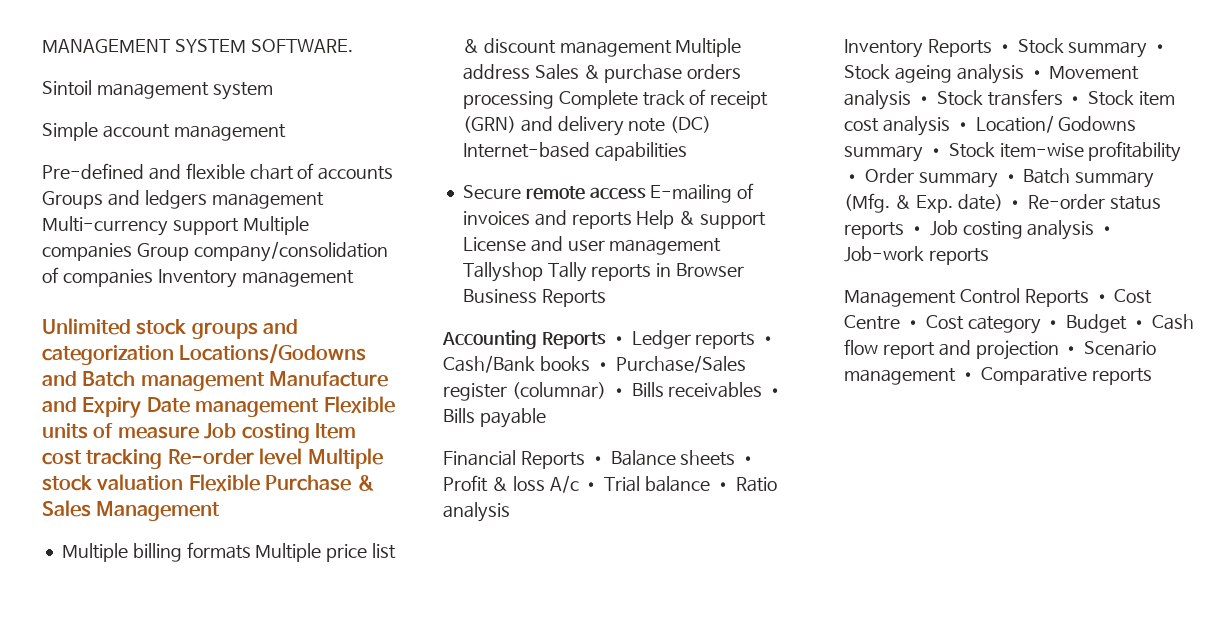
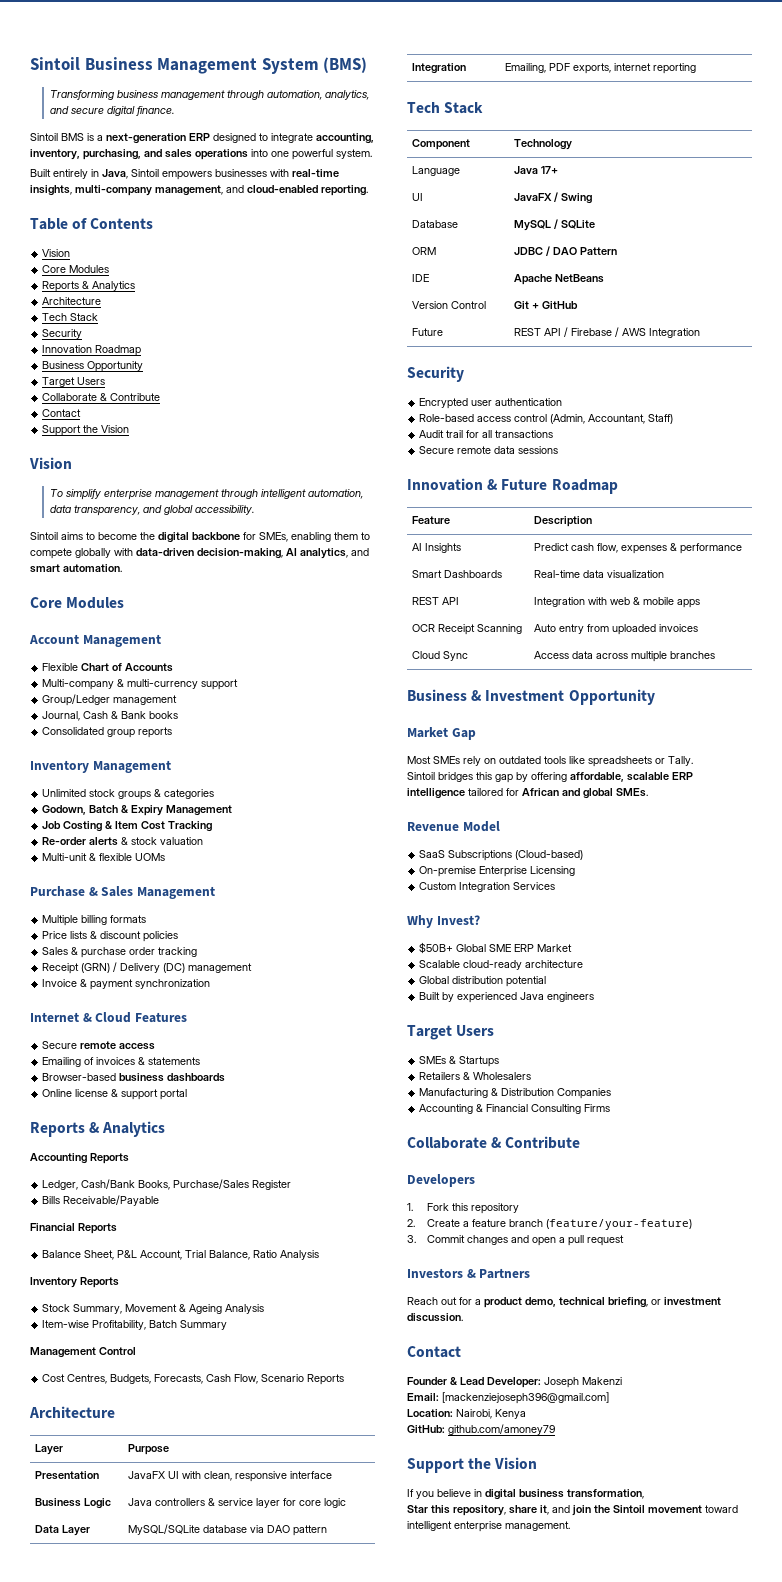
[42,39,353,53] [42,80,273,100] [42,122,286,141] [42,163,394,180] [42,190,324,209] [42,216,309,236] [42,241,388,262] [42,267,354,288] [42,318,299,339] [42,344,367,365] [42,371,389,391] [42,396,395,418] [42,423,356,443] [42,448,383,469] [42,474,260,491] MANAGEMENT SYSTEM SOFTWARE. // Sintoil management system // Simple account management // Pre-defined and flexible chart of accounts Groups and ledgers management Multi-currency support Multiple companies Group company/consolidation of companies Inventory management // Unlimited stock groups and categorization Locations/Godowns and Batch management Manufacture and Expiry Date management Flexible units of measure Job costing Item cost tracking Re-order level Multiple stock valuation Flexible -> [30,57,368,74] [50,90,370,100] [50,106,175,116] [30,133,374,144] [30,149,372,160] [30,169,339,180] [30,185,368,196] [30,218,154,230] [42,249,71,257] [42,265,110,273] [42,281,136,292] [42,297,102,305] [42,313,99,321] [42,329,83,339] [42,345,142,356] [42,361,144,372] [42,377,106,387] [42,393,161,401] [42,409,82,417] [42,425,130,436] [29,457,72,469] [50,489,364,500] [50,505,255,516] [30,532,370,543] [30,548,369,559] [30,564,122,573] [30,597,125,609] [29,634,161,647] [42,663,174,672] [42,679,239,690] [42,694,178,706] [42,711,179,721] [42,727,173,738] [30,760,171,773] [42,789,215,800] [42,805,233,816] [42,821,213,832] [42,837,204,846] [42,853,166,861] Sintoil Business Management System (BMS) // Transforming business management through automation, analytics, and secure digital finance. // Sintoil BMS is a next-generation ERP designed to integrate accounting, inventory, purchasing, and sales operations into one powerful system. // Built entirely in Java, Sintoil empowers businesses with real-time insights, multi-company management, and cloud-enabled reporting. // Table of Contents // Vision // Core Modules // Reports & Analytics // Architecture // Tech Stack // Security // Innovation Roadmap // Business Opportunity // Target Users // Collaborate & Contribute // Contact // Support the Vision // Vision // To simplify enterprise management through intelligent automation, data transparency, and global accessibility. // Sintoil aims to become the digital backbone for SMEs, enabling them to compete globally with data-driven decision-making, AI analytics, and smart automation. // Core Modules // Account Management // Flexible Chart of Accounts // Multi-company & multi-currency support // Group/Ledger management // Journal, Cash & Bank books // Consolidated group reports // Inventory Management // Unlimited stock groups & categories // Godown, Batch & Expiry Management // Job Costing & Item Cost Tracking // Re-order alerts & stock valuation // Multi-unit & flexible UOMs //
[255,543,397,562] [462,38,742,57] [462,64,742,83] [462,89,769,109] [462,116,712,136] [462,142,687,161] Multiple price list & discount management Multiple address Sales & purchase orders processing Complete track of receipt (GRN) and delivery note (DC) Internet-based capabilities -> [42,931,179,942] [42,947,198,958] [42,962,253,974] [42,979,211,990] [30,1012,187,1023] // Price lists & discount policies // Sales & purchase order tracking // Receipt (GRN) / Delivery (DC) management // Invoice & payment synchronization // Internet & Cloud Features
[650,184,733,203] E-mailing -> [42,1057,82,1067] // Emailing
[534,210,767,229] [462,236,722,255] [462,262,745,282] [462,289,606,307] and reports Help & support License and user management Tallyshop Tally reports in Browser Business Reports -> [138,1057,201,1065] [42,1073,226,1082] [42,1089,188,1100] [30,1121,166,1137] & statements // Browser-based business dashboards // Online license & support portal // Reports & Analytics
[610,330,777,349] [443,355,746,373] [443,382,784,401] [443,408,546,428] [443,450,757,469] [443,475,777,493] [443,502,510,522] [844,38,1169,58] [844,64,1140,84] [844,89,1176,110] [844,115,1137,136] [844,141,1182,162] [844,168,1155,188] [844,193,1162,213] [844,220,1116,240] [844,246,989,265] [844,288,1153,307] [844,314,1195,334] [844,339,1157,360] [844,367,1152,385] • Ledger reports • Cash/Bank books • Purchase/Sales register (columnar) • Bills receivables • Bills payable // Financial Reports • Balance sheets • Profit & loss A/c • Trial balance • Ratio analysis // Inventory Reports • Stock summary • Stock ageing analysis • Movement analysis • Stock transfers • Stock item cost analysis • Location/ Godowns summary • Stock item-wise profitability • Order summary • Batch summary (Mfg. & Exp. date) • Re-order status reports • Job costing analysis • Job-work reports // Management Control Reports • Cost Centre • Cost category • Budget • Cash flow report and projection • Scenario management • Comparative reports -> [42,1179,292,1190] [42,1195,160,1206] [30,1223,117,1234] [42,1250,320,1260] [30,1277,119,1288] [42,1304,265,1314] [42,1320,228,1330] [30,1347,136,1358] [42,1374,345,1385] [29,1406,115,1418] [35,1444,64,1455] [128,1444,170,1455] [35,1471,100,1480] [128,1471,333,1482] [35,1498,112,1509] [128,1498,347,1508] [35,1525,91,1536] [128,1524,328,1536] [412,63,467,74] [505,63,697,74] [407,102,484,114] [412,139,471,150] [514,139,573,150] [412,166,461,176] [514,166,559,174] [412,193,424,201] [514,192,593,204] [412,220,459,228] [514,219,596,231] [412,247,437,255] [514,246,618,256] [412,274,430,282] [514,274,605,285] [412,301,487,309] [514,301,579,309] [412,328,444,336] [514,327,701,338] [407,366,464,382] [419,398,563,409] [419,414,674,424] [419,430,554,438] [419,446,559,454] [407,478,618,494] [412,516,451,524] [534,516,593,527] [412,543,462,553] [534,543,743,554] [412,570,503,578] [534,570,665,578] [412,597,460,605] [534,597,701,608] [412,624,523,635] [534,624,699,635] [412,651,469,661] [534,651,716,662] [407,689,655,705] [407,727,476,740] [407,756,693,767] [407,772,693,783] [407,788,648,799] [407,821,500,832] [419,850,584,861] [419,866,576,877] [419,882,556,892] [407,915,480,928] [419,942,573,954] [419,960,584,970] [419,976,547,987] [419,992,595,1003] [407,1025,495,1040] [419,1056,500,1067] [419,1072,532,1080] [419,1088,612,1099] [419,1104,611,1114] [407,1136,581,1149] [407,1174,475,1187] [407,1203,520,1214] [407,1219,693,1230] [407,1235,625,1246] [407,1268,531,1279] [407,1297,721,1308] [407,1313,463,1322] [407,1346,461,1358] [407,1377,622,1388] [407,1392,609,1404] [407,1409,526,1419] [407,1424,555,1435] [407,1457,538,1473] [407,1489,644,1500] [407,1505,738,1516] [407,1521,570,1532] // Ledger, Cash/Bank Books, Purchase/Sales Register // Bills Receivable/Payable // Financial Reports // Balance Sheet, P&L Account, Trial Balance, Ratio Analysis // Inventory Reports // Stock Summary, Movement & Ageing Analysis // Item-wise Profitability, Batch Summary // Management Control // Cost Centres, Budgets, Forecasts, Cash Flow, Scenario Reports // Architecture // Layer | Purpose // Presentation | JavaFX UI with clean, responsive interface // Business Logic | Java controllers & service layer for core logic // Data Layer | MySQL/SQLite database via DAO pattern // Integration | Emailing, PDF exports, internet reporting // Tech Stack // Component | Technology // Language | Java 17+ // UI | JavaFX / Swing // Database | MySQL / SQLite // ORM | JDBC / DAO Pattern // IDE | Apache NetBeans // Version Control | Git + GitHub // Future | REST API / Firebase / AWS Integration // Security // Encrypted user authentication // Role-based access control (Admin, Accountant, Staff) // Audit trail for all transactions // Secure remote data sessions // Innovation & Future Roadmap // Feature | Description // AI Insights | Predict cash flow, expenses & performance // Smart Dashboards | Real-time data visualization // REST API | Integration with web & mobile apps // OCR Receipt Scanning | Auto entry from uploaded invoices // Cloud Sync | Access data across multiple branches // Business & Investment Opportunity // Market Gap // Most SMEs rely on outdated tools like spreadsheets or Tally. // Sintoil bridges this gap by offering affordable, scalable ERP intelligence tailored for African and global SMEs. // Revenue Model // SaaS Subscriptions (Cloud-based) // On-premise Enterprise Licensing // Custom Integration Services // Why Invest? // $50B+ Global SME ERP Market // Scalable cloud-ready architecture // Global distribution potential // Built by experienced Java engineers // Target Users // SMEs & Startups // Retailers & Wholesalers // Manufacturing & Distribution Companies // Accounting & Financial Consulting Firms // Collaborate & Contribute // Developers // 1. Fork this repository // 2. Create a feature branch (feature/your-feature) // 3. Commit changes and open a pull request // Investors & Partners // Reach out for a product demo, technical briefing, or investment discussion. // Contact // Founder & Lead Developer: Joseph Makenzi // Email: [mackenziejoseph396@gmail.com] // Location: Nairobi, Kenya // GitHub: github.com/amoney79 // Support the Vision // If you believe in digital business transformation, // Star this repository, share it, and join the Sintoil movement toward intelligent enterprise management.

